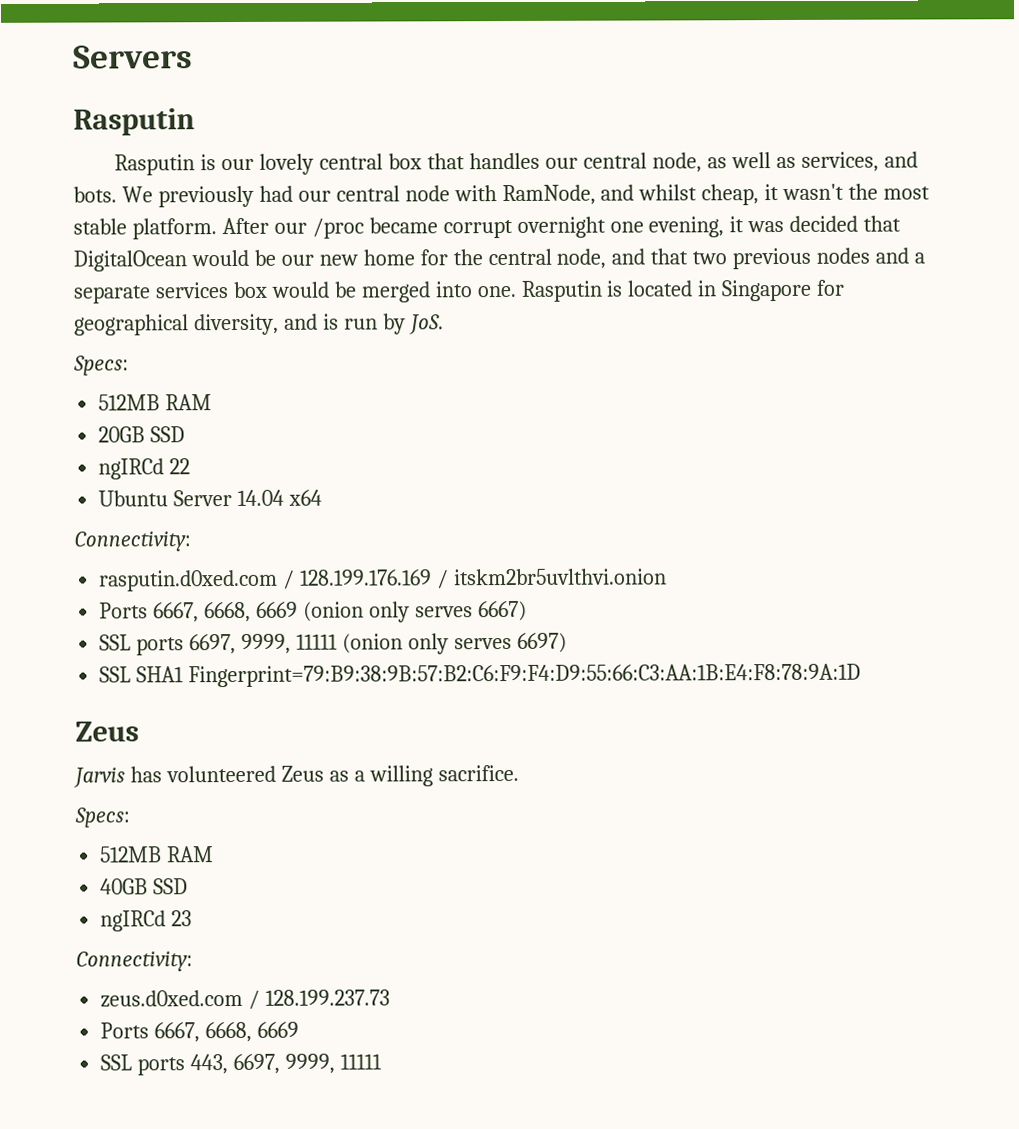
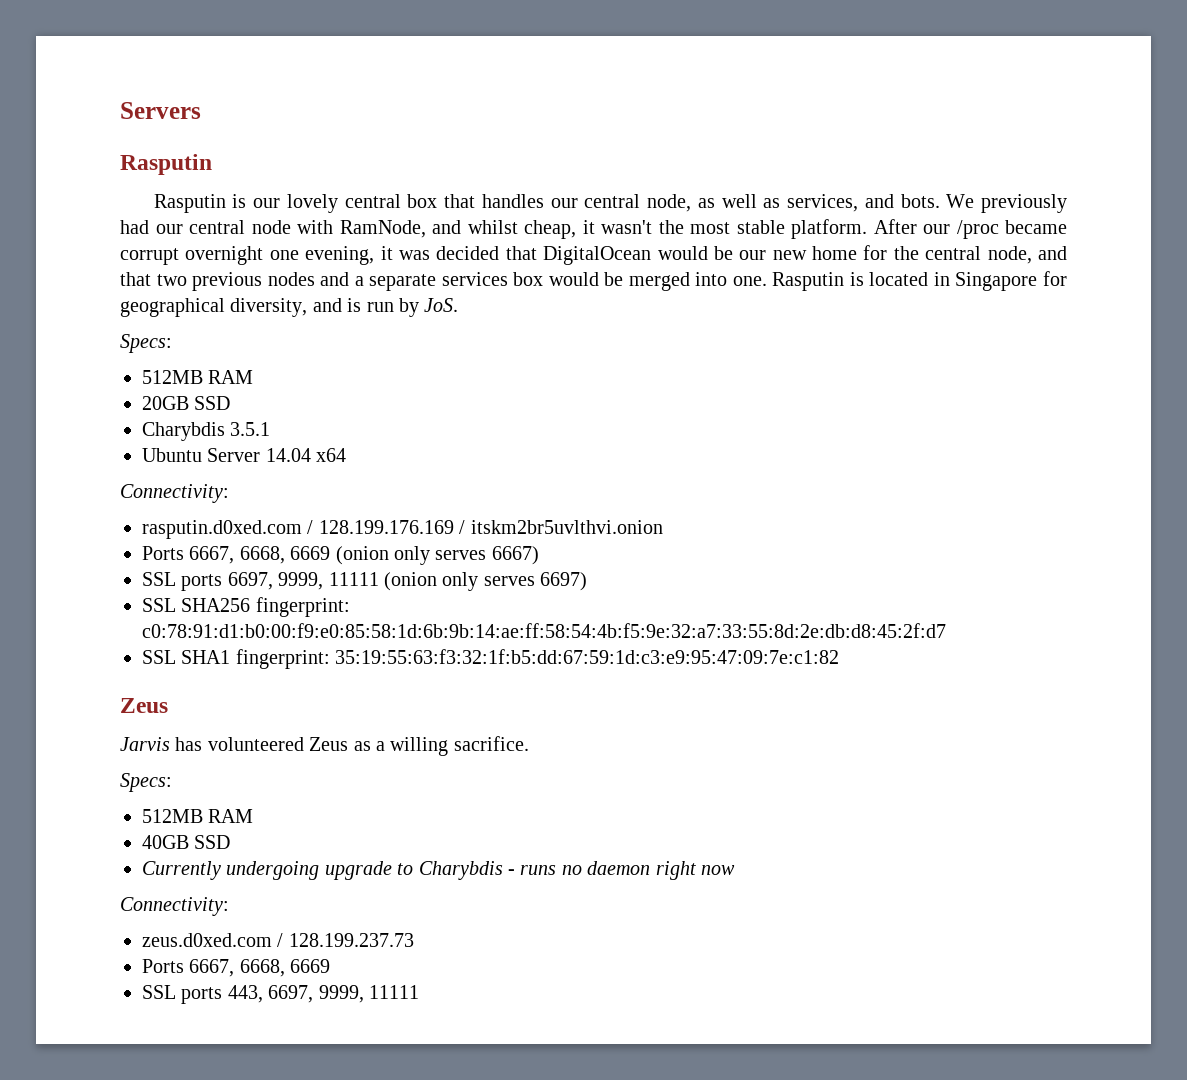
[98,458,191,480] ngIRCd 22 -> [142,422,271,441] Charybdis 3.5.1
(567, 642) none -> [142,597,350,617] [142,623,946,638] // SSL SHA256 fingerprint: c0:78:91:d1:b0:00:f9:e0:85:58:1d:6b:9b:14:ae:ff:58:54:4b:f5:9e:32:a7:33:55:8d:2e:db:d8:45:2f:d7
[188,663,862,688] Fingerprint=79:B9:38:9B:57:B2:C6:F9:F4:D9:55:66:C3:AA:1B:E4:F8:78:9A:1D -> [235,649,840,669] fingerprint: 35:19:55:63:f3:32:1f:b5:dd:67:59:1d:c3:e9:95:47:09:7e:c1:82
[100,910,193,932] ngIRCd 23 -> [142,861,735,880] Currently undergoing upgrade to Charybdis - runs no daemon right now

